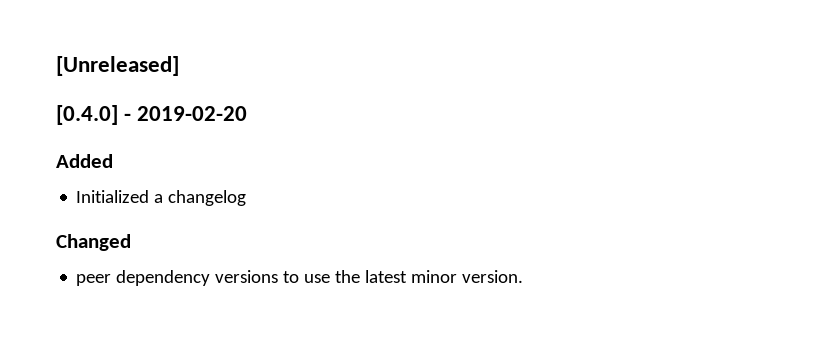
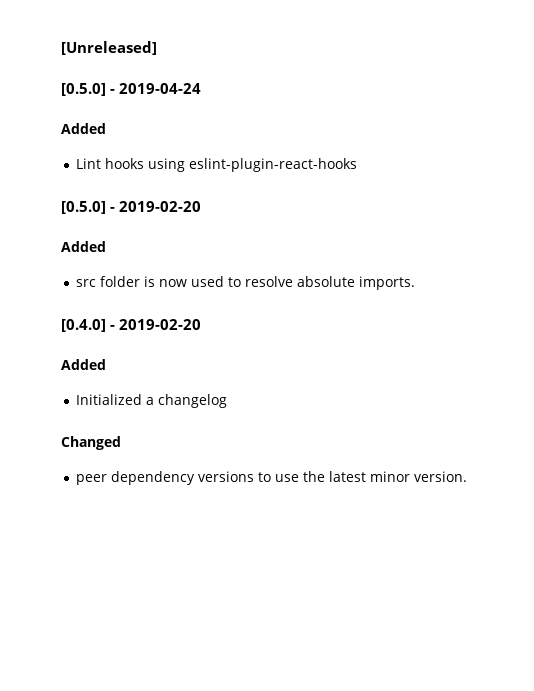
(179, 66) none -> [61,83,202,96] [61,123,106,134] [75,158,357,172] [61,201,202,214] [61,241,106,252] [75,276,415,290] // [0.5.0] - 2019-04-24 // Added // Lint hooks using eslint-plugin-react-hooks // [0.5.0] - 2019-02-20 // Added // src folder is now used to resolve absolute imports.

